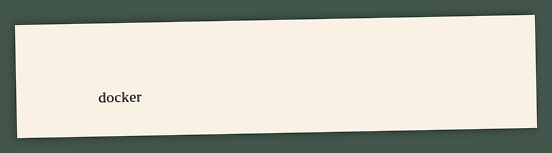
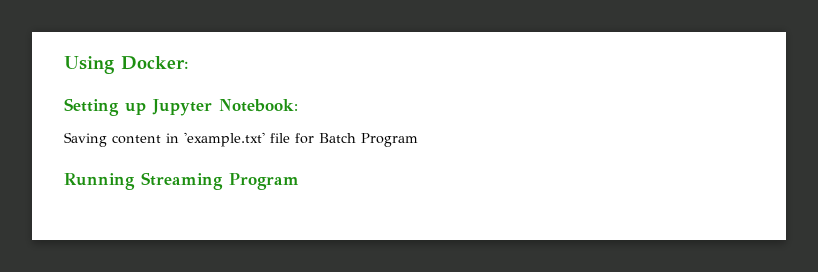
[98,91,143,103] docker -> [64,56,189,74] [64,98,298,116] [64,132,418,147] [64,172,299,190] Using Docker: // Setting up Jupyter Notebook: // Saving content in 'example.txt' file for Batch Program // Running Streaming Program

